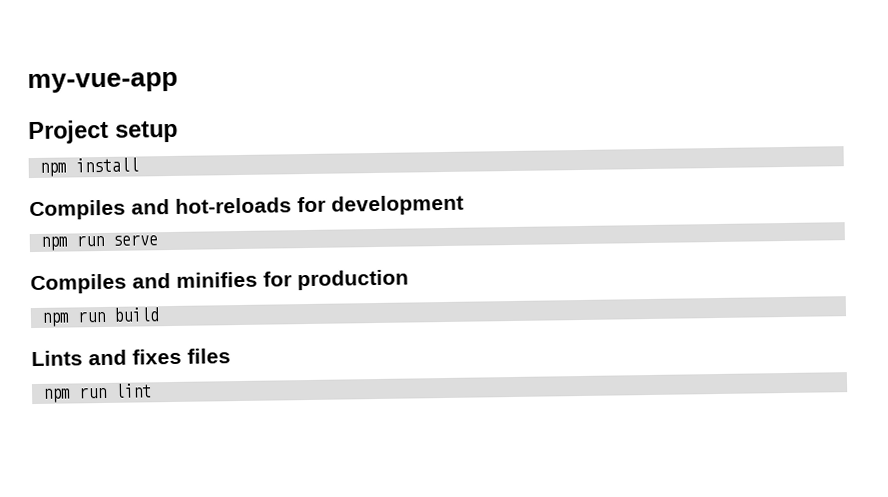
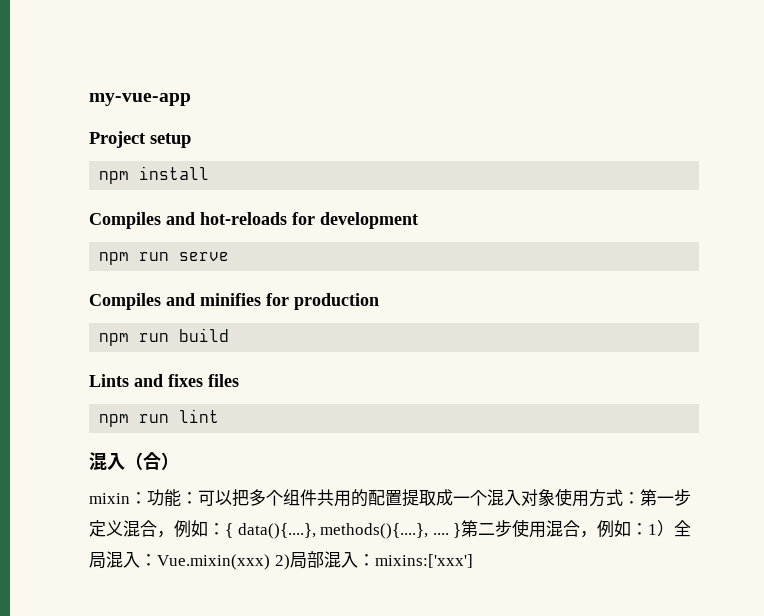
(153, 390) none -> [89,452,179,470] [89,488,691,507] [89,519,692,539] [89,551,473,570] // 混入（合） // mixin：功能：可以把多个组件共用的配置提取成一个混入对象使用方式：第一步定义混合，例如：{ data(){....}, methods(){....}, .... }第二步使用混合，例如：1）全局混入：Vue.mixin(xxx) 2)局部混入：mixins:['xxx']

